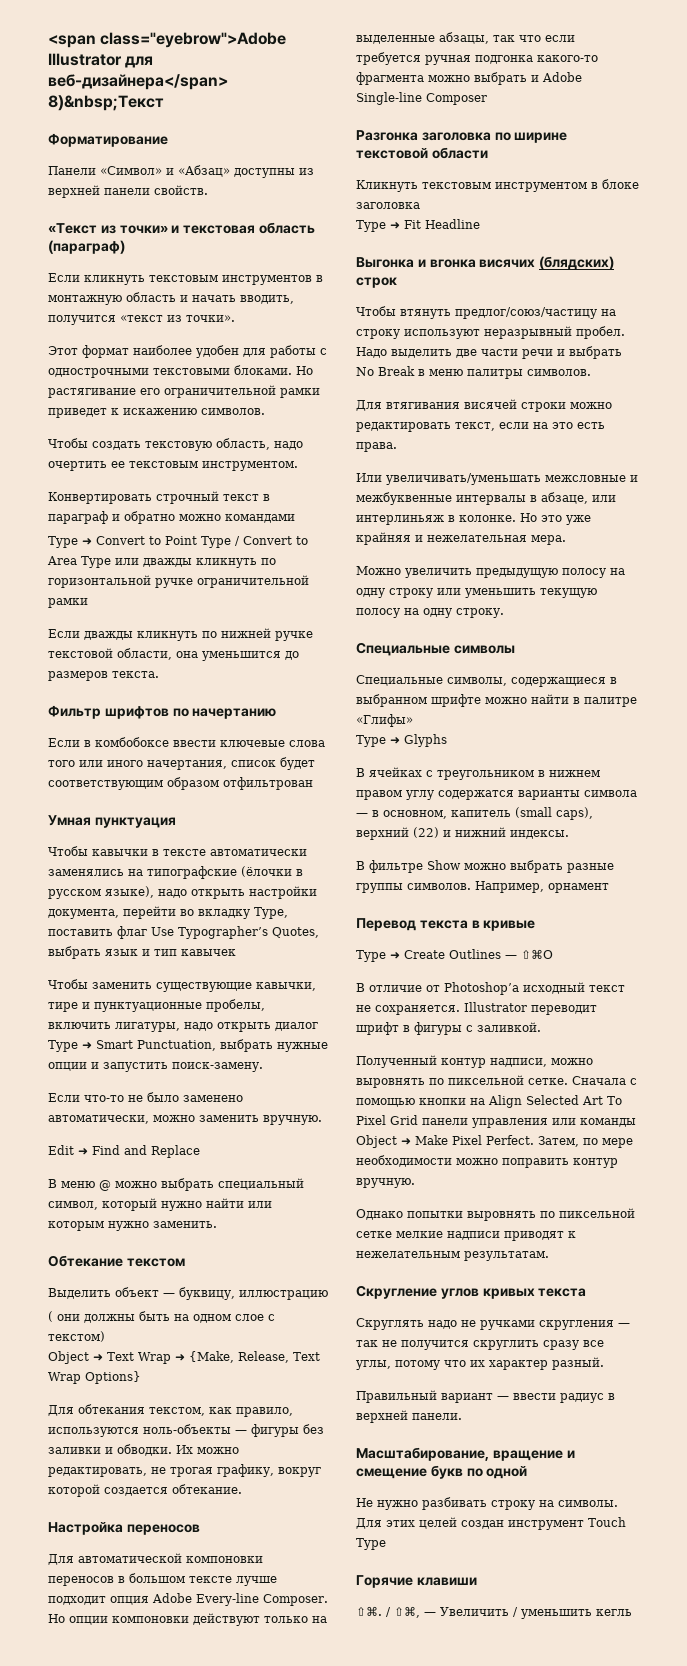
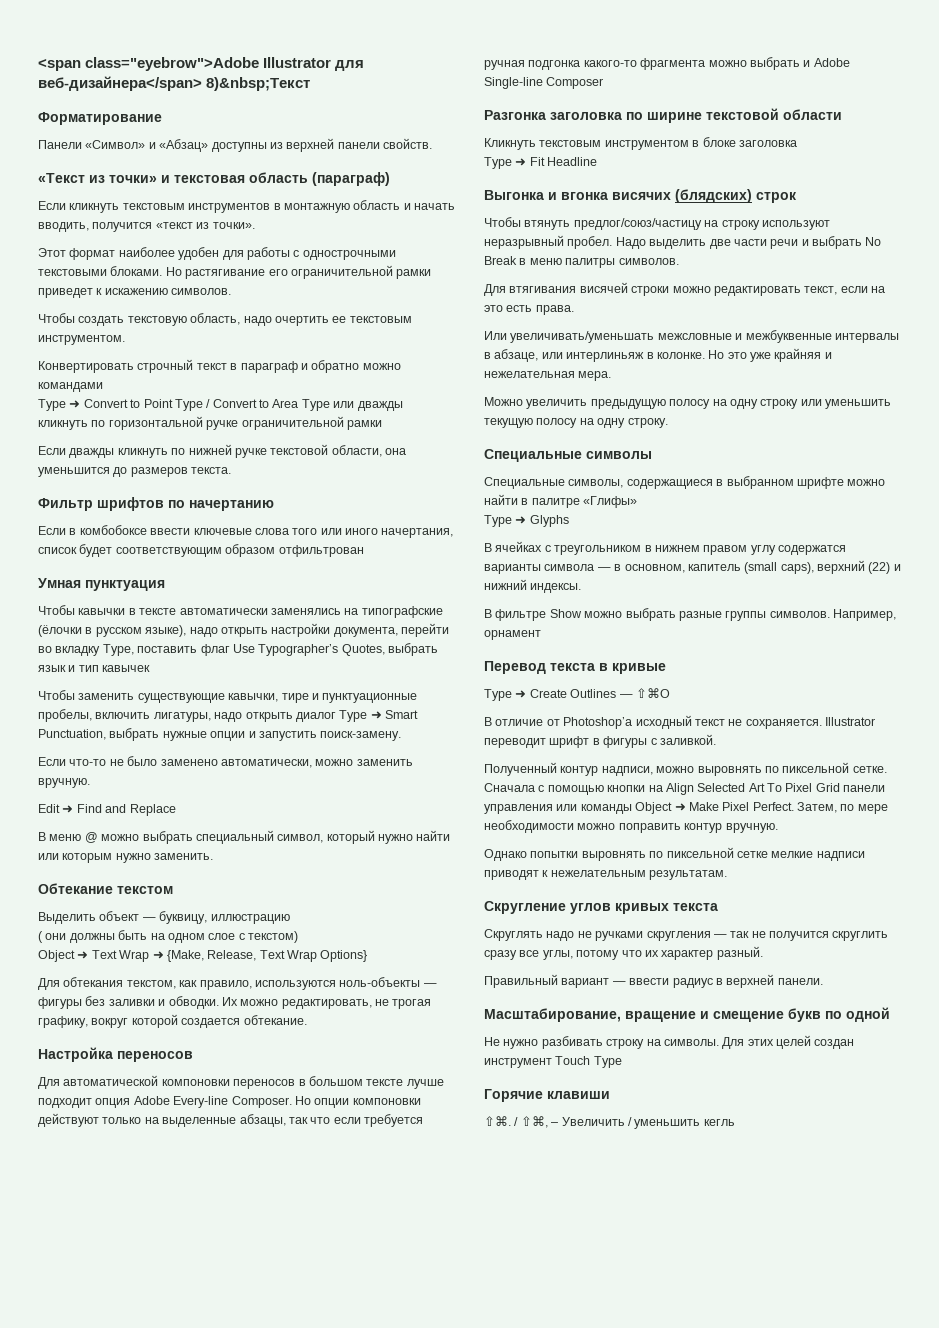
[424,1612,436,1616] — -> [551,1122,559,1126] –

